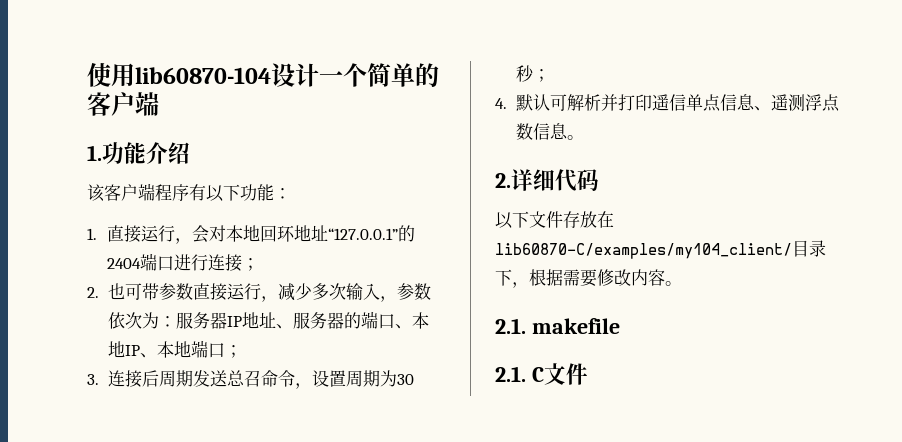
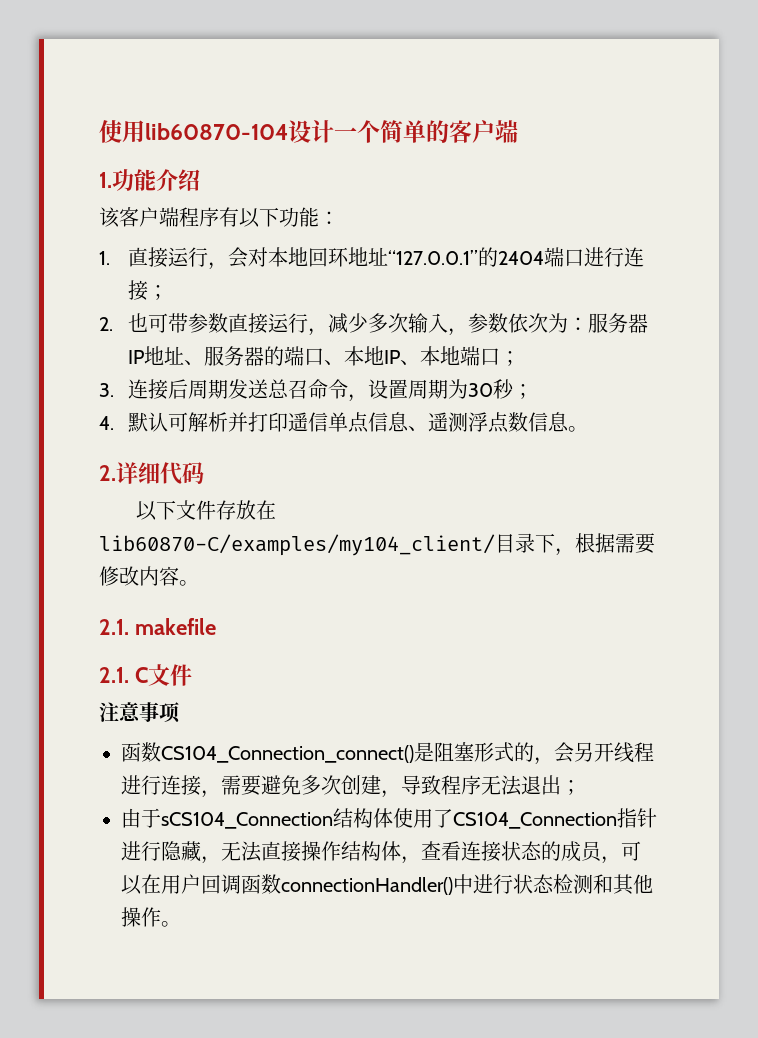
(588, 374) none -> [99,702,180,723] [121,742,654,765] [121,775,581,798] [121,808,657,829] [121,841,641,864] [121,874,653,895] [121,907,181,927] // 注意事项 // 函数CS104_Connection_connect()是阻塞形式的，会另开线程进行连接，需要避免多次创建，导致程序无法退出； // 由于sCS104_Connection结构体使用了CS104_Connection指针进行隐藏，无法直接操作结构体，查看连接状态的成员，可以在用户回调函数connectionHandler()中进行状态检测和其他操作。

